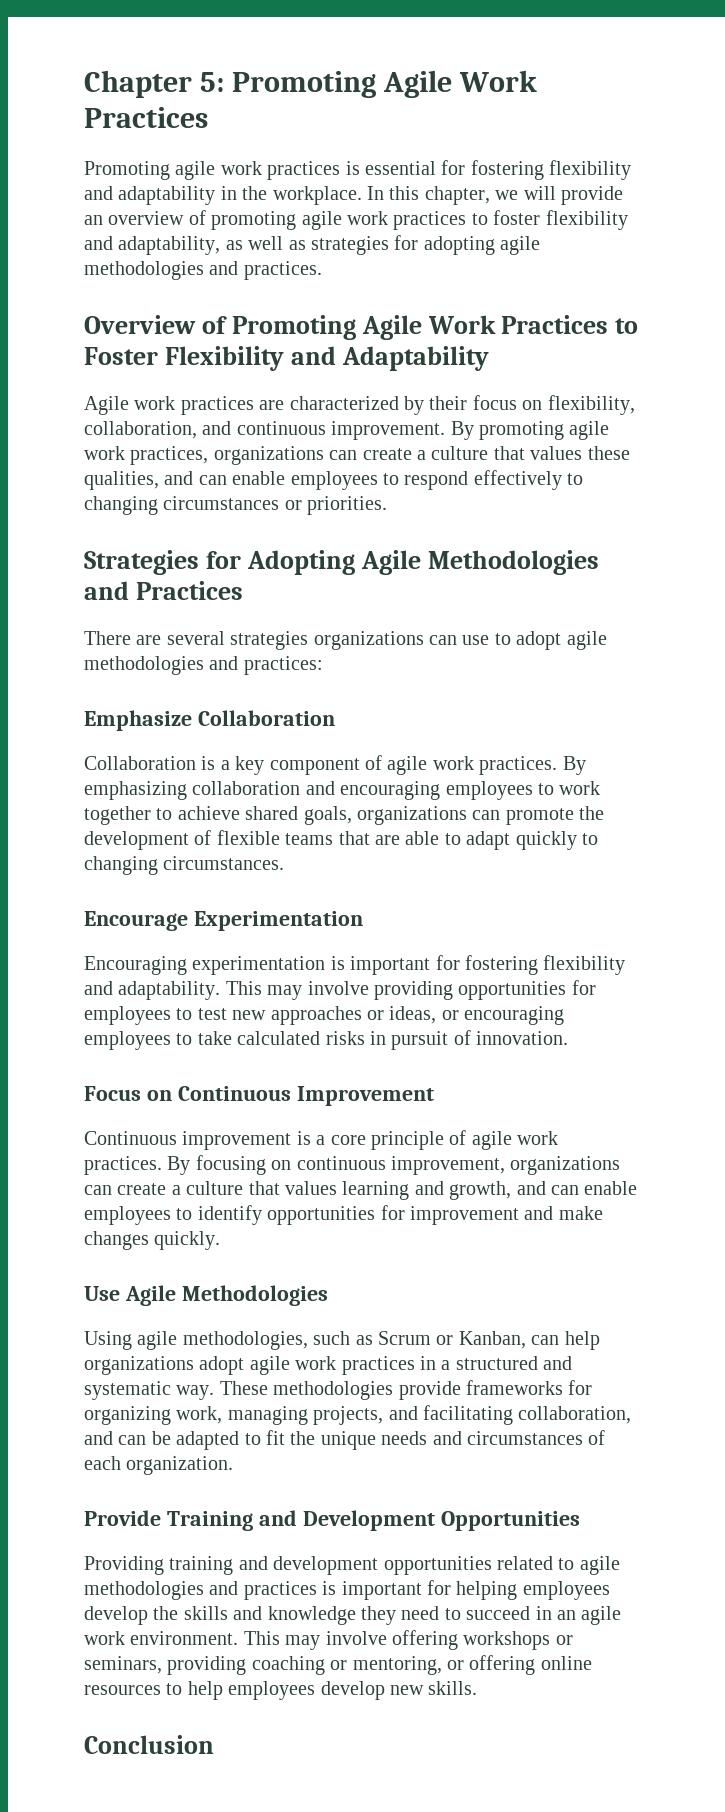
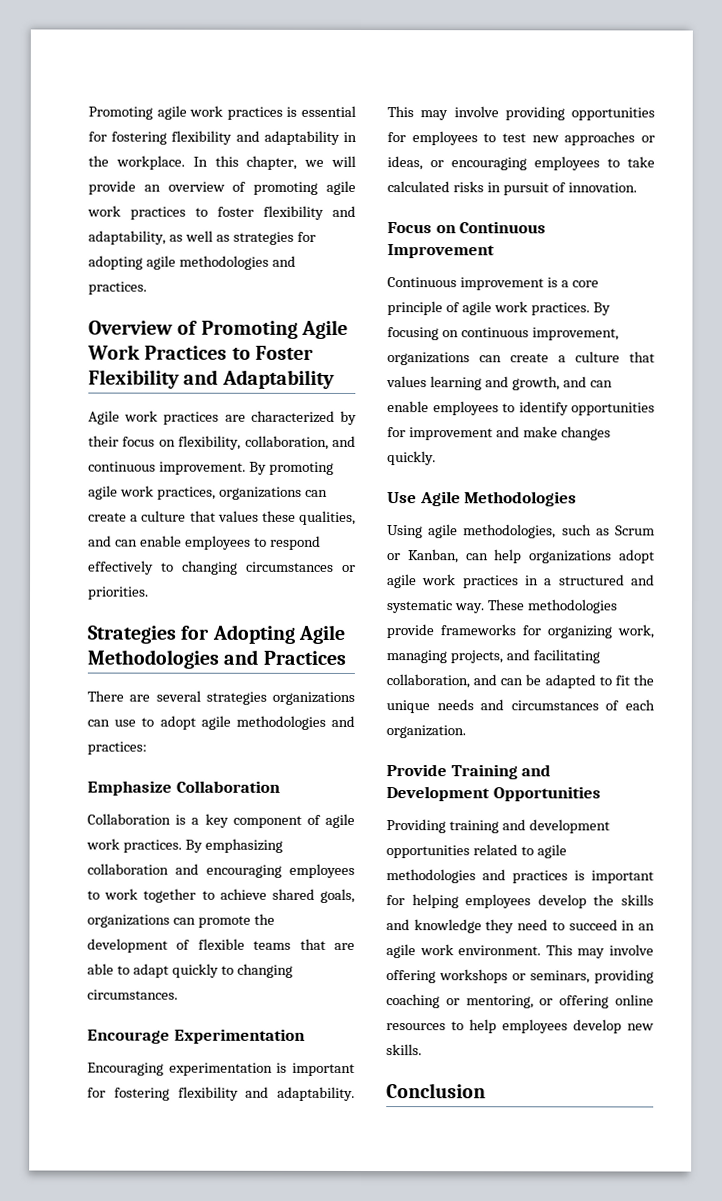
[84,70,538,98] [84,107,208,128] Chapter 5: Promoting Agile Work Practices // -> (88, 113) none

